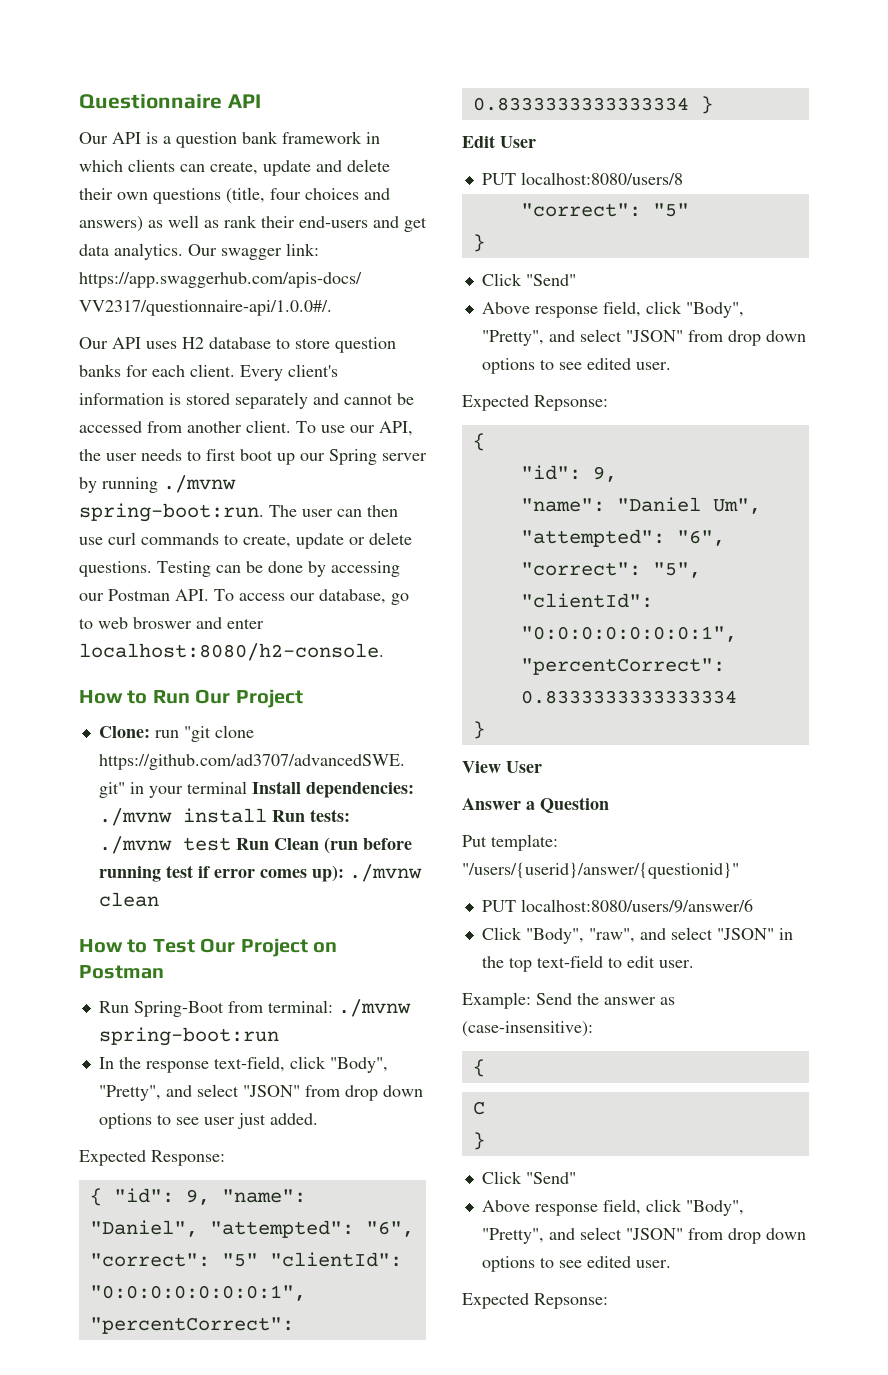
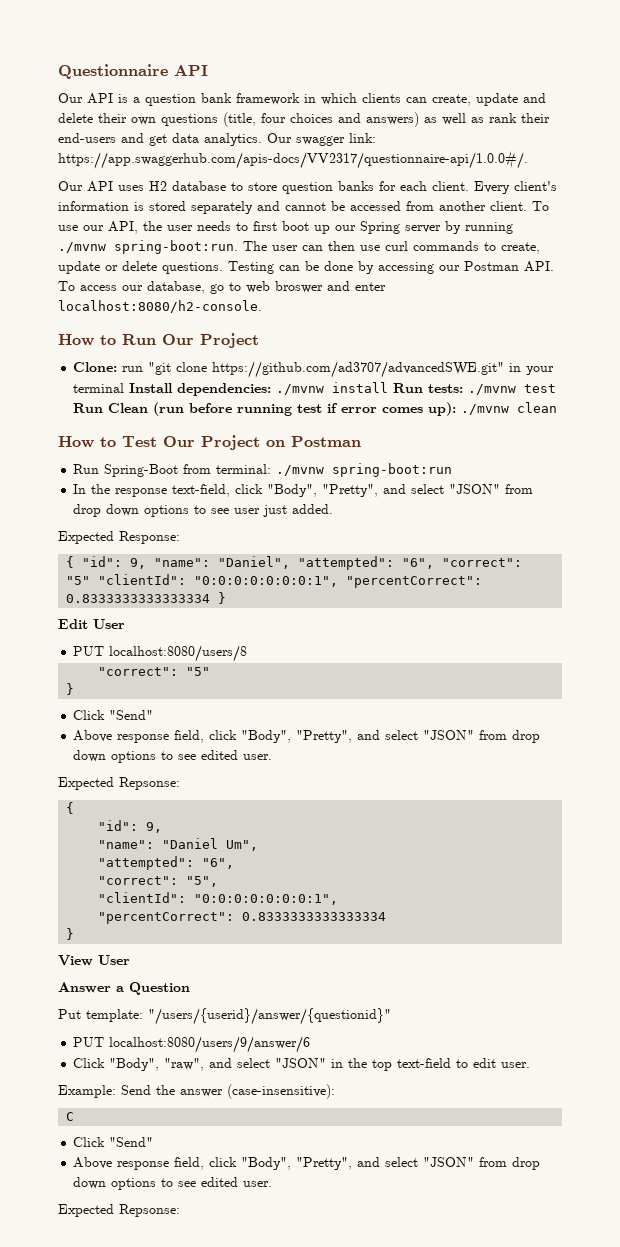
[660,997,675,1005] as -> (223, 1093) none
[472,1059,485,1077] // { -> (335, 1091) none
[472,1132,485,1150] // } -> (75, 1116) none

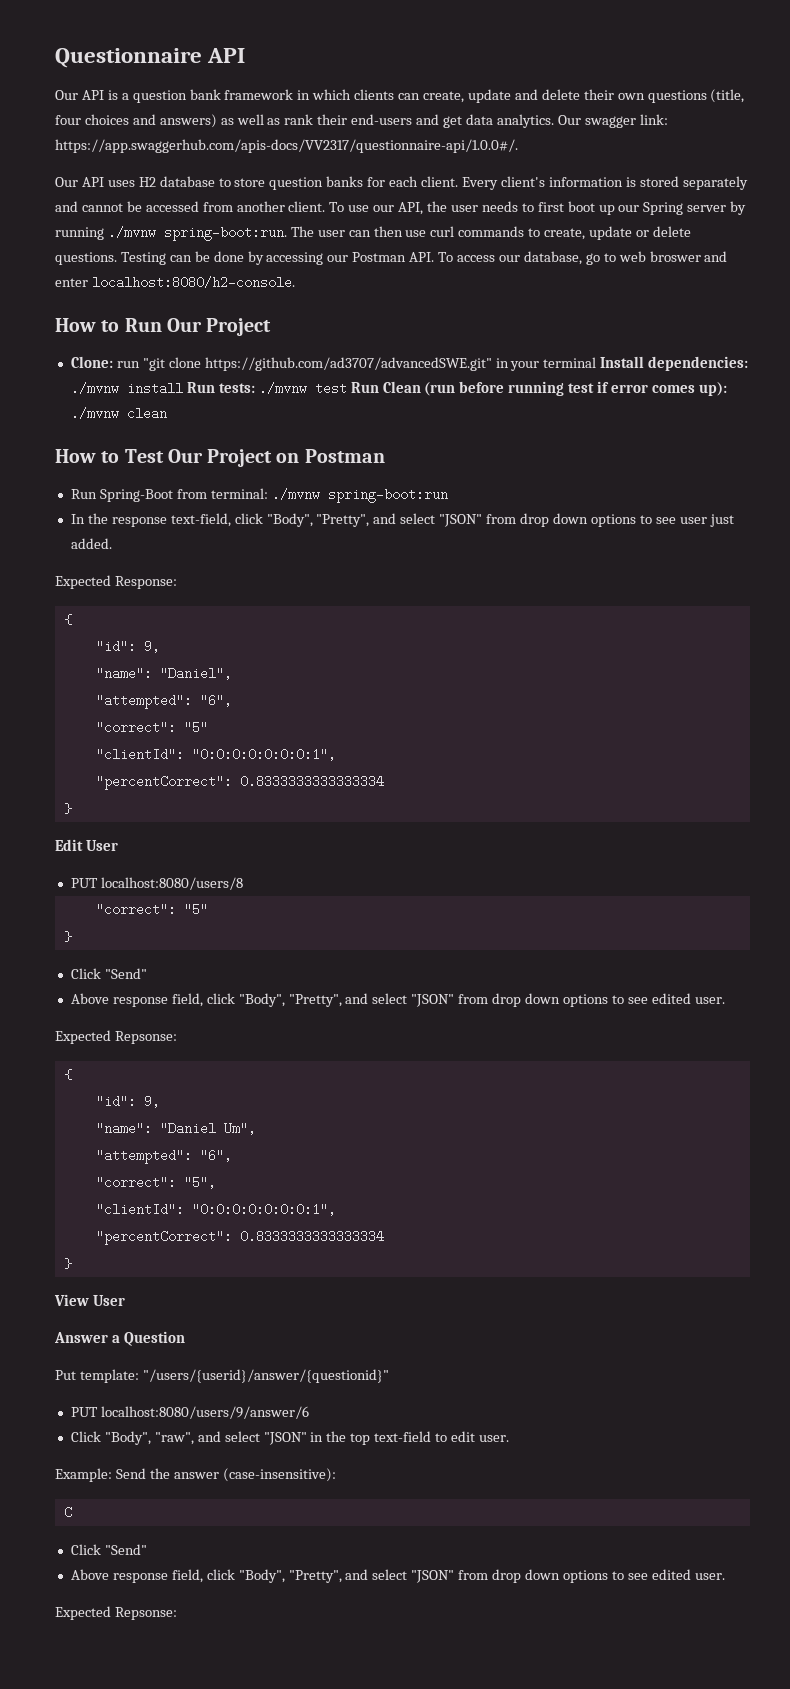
[82,556,147,569] "id": 9, -> [95,640,160,653] // "id": 9, //
[298,556,523,570] [66,574,483,588] [66,594,211,603] "attempted": "6", "correct": "5" "clientId": "0:0:0:0:0:0:0:1", "percentCorrect": 0.8333333333333334 -> [95,694,232,709] [95,721,208,734] [95,748,336,761] [95,775,384,790] // "attempted": "6", // "correct": "5" // "clientId": "0:0:0:0:0:0:0:1", // "percentCorrect": 0.8333333333333334 //

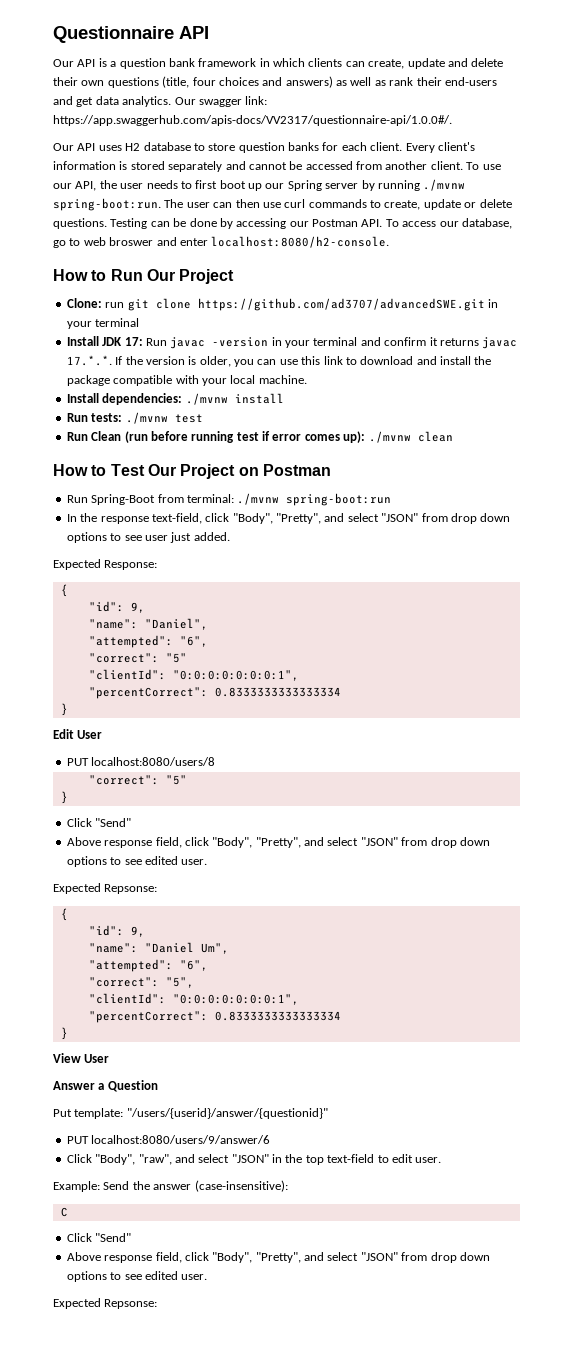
[142,357,597,371] "git clone https://github.com/ad3707/advancedSWE.git" in your terminal -> [127,298,498,311] [66,318,140,329] [66,336,518,349] [66,355,492,367] [66,375,307,386] git clone https://github.com/ad3707/advancedSWE.git in your terminal // Install JDK 17: Run javac -version in your terminal and confirm it returns javac 17.*.*. If the version is older, you can use this link to download and install the package compatible with your local machine. //
(183, 388) none -> (284, 398) //
(347, 388) none -> (203, 418) //

